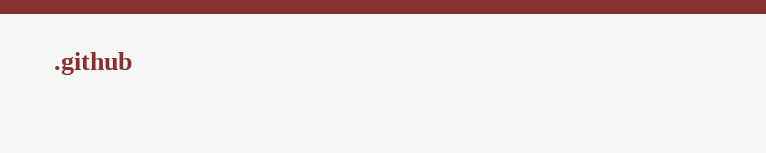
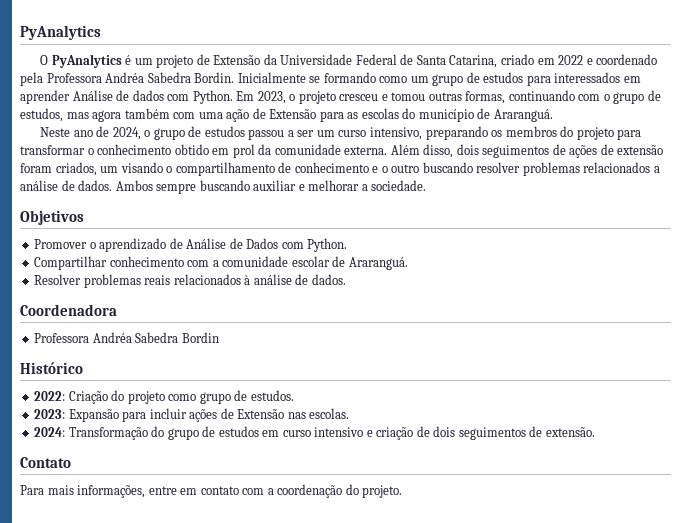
[54,52,132,75] .github -> [20,25,101,40] [40,54,658,68] [20,72,641,86] [20,90,661,104] [20,108,553,122] [40,126,642,140] [20,144,664,158] [20,162,660,176] [20,180,427,194] [20,210,84,225] [34,238,348,252] [34,256,408,270] [34,274,346,288] [20,304,117,316] [34,332,219,343] [20,362,83,374] [34,390,294,404] [34,408,350,422] [34,426,595,440] [20,457,71,468] [20,484,403,498] PyAnalytics // O PyAnalytics é um projeto de Extensão da Universidade Federal de Santa Catarina, criado em 2022 e coordenado pela Professora Andréa Sabedra Bordin. Inicialmente se formando como um grupo de estudos para interessados em aprender Análise de dados com Python. Em 2023, o projeto cresceu e tomou outras formas, continuando com o grupo de estudos, mas agora também com uma ação de Extensão para as escolas do município de Araranguá. // Neste ano de 2024, o grupo de estudos passou a ser um curso intensivo, preparando os membros do projeto para transformar o conhecimento obtido em prol da comunidade externa. Além disso, dois seguimentos de ações de extensão foram criados, um visando o compartilhamento de conhecimento e o outro buscando resolver problemas relacionados a análise de dados. Ambos sempre buscando auxiliar e melhorar a sociedade. // Objetivos // Promover o aprendizado de Análise de Dados com Python. // Compartilhar conhecimento com a comunidade escolar de Araranguá. // Resolver problemas reais relacionados à análise de dados. // Coordenadora // Professora Andréa Sabedra Bordin // Histórico // 2022: Criação do projeto como grupo de estudos. // 2023: Expansão para incluir ações de Extensão nas escolas. // 2024: Transformação do grupo de estudos em curso intensivo e criação de dois seguimentos de extensão. // Contato // Para mais informações, entre em contato com a coordenação do projeto.

